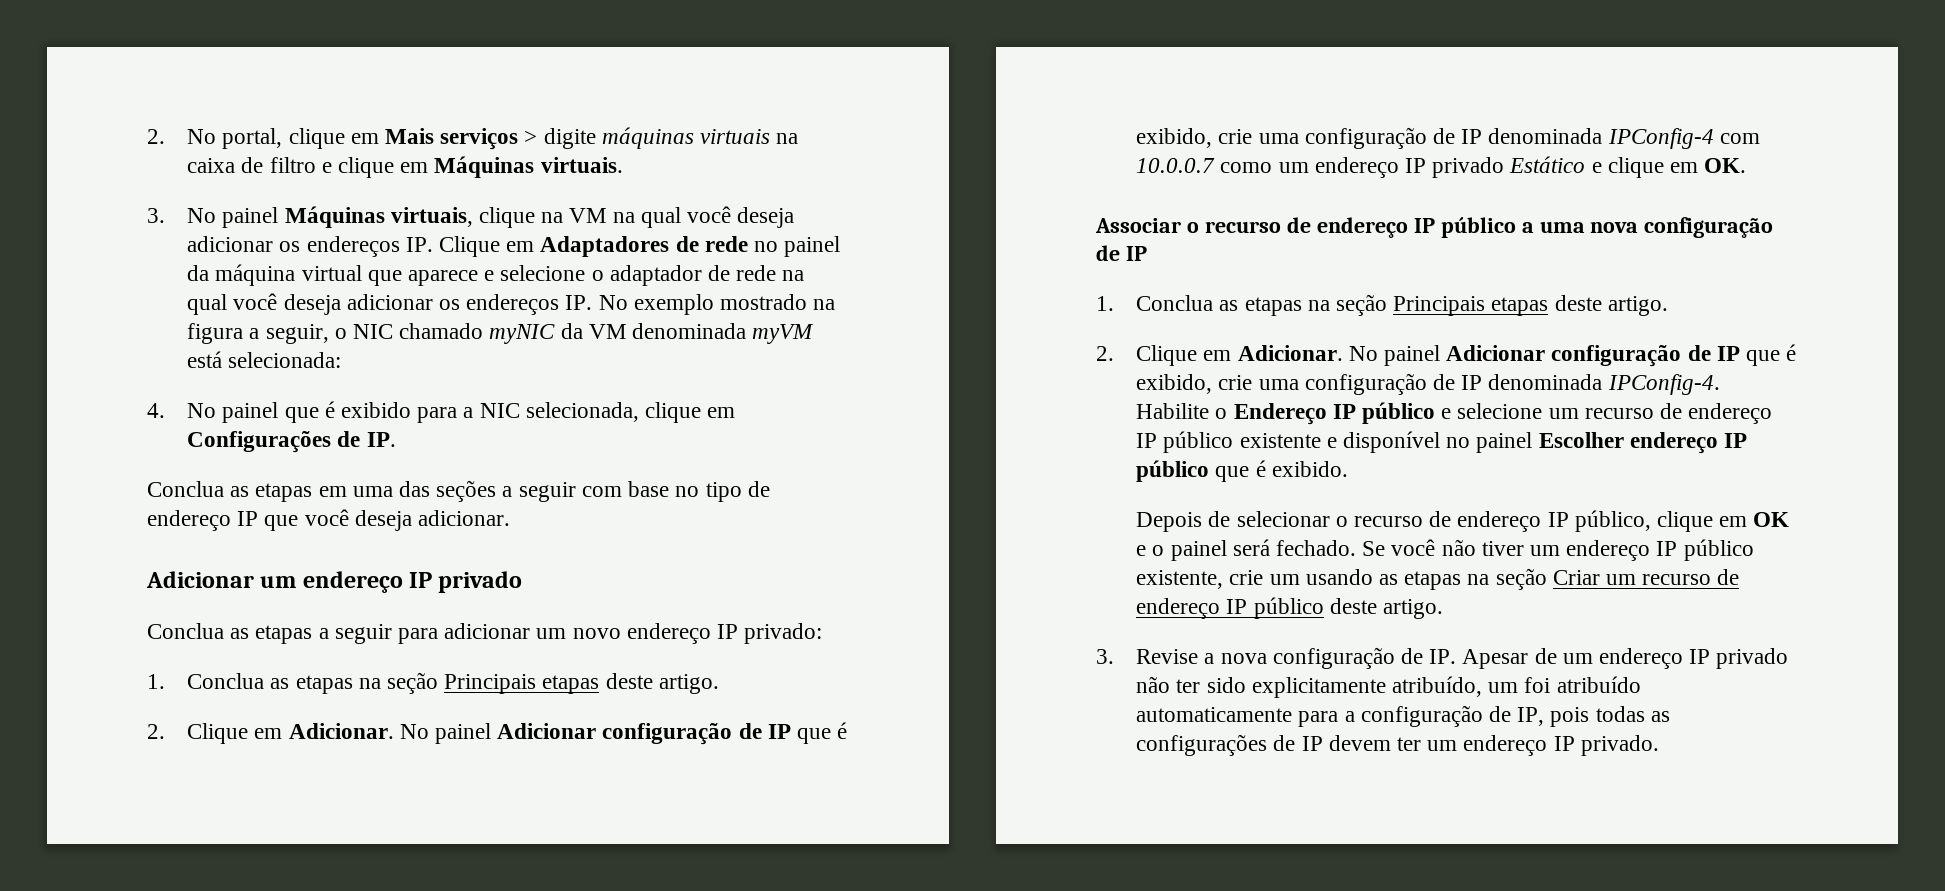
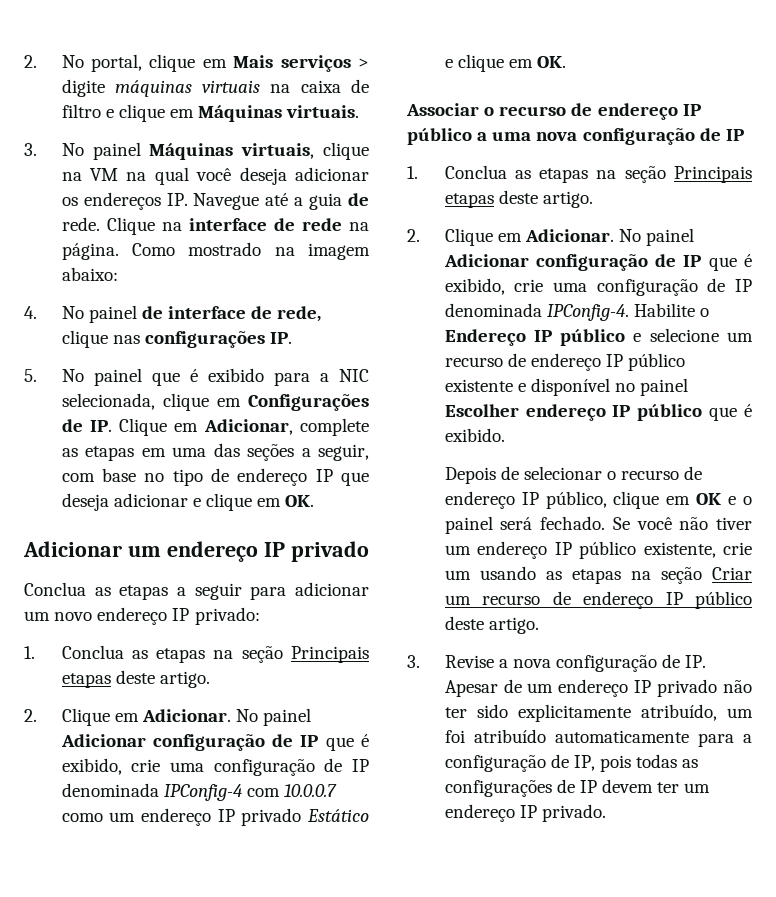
[439,236,841,257] [187,264,805,286] [187,293,836,315] [187,323,815,344] [187,351,342,368] [147,403,165,418] Clique em Adaptadores de rede no painel da máquina virtual que aparece e selecione o adaptador de rede na qual você deseja adicionar os endereços IP. No exemplo mostrado na figura a seguir, o NIC chamado myNIC da VM denominada myVM está selecionada: // 4. -> [193,193,369,210] [61,217,369,235] [61,242,371,260] [61,267,118,281] [24,305,322,323] [61,330,293,348] [24,369,37,382] Navegue até a guia de rede. Clique na interface de rede na página. Como mostrado na imagem abaixo: // 4. No painel de interface de rede, clique nas configurações IP. // 5.
[147,481,224,497] // Conclua -> [119,418,369,436] Clique em Adicionar, complete
[518,482,576,502] seguir -> [318,444,369,461] seguir,
[304,509,511,531] você deseja adicionar. -> [61,493,315,511] deseja adicionar e clique em OK.

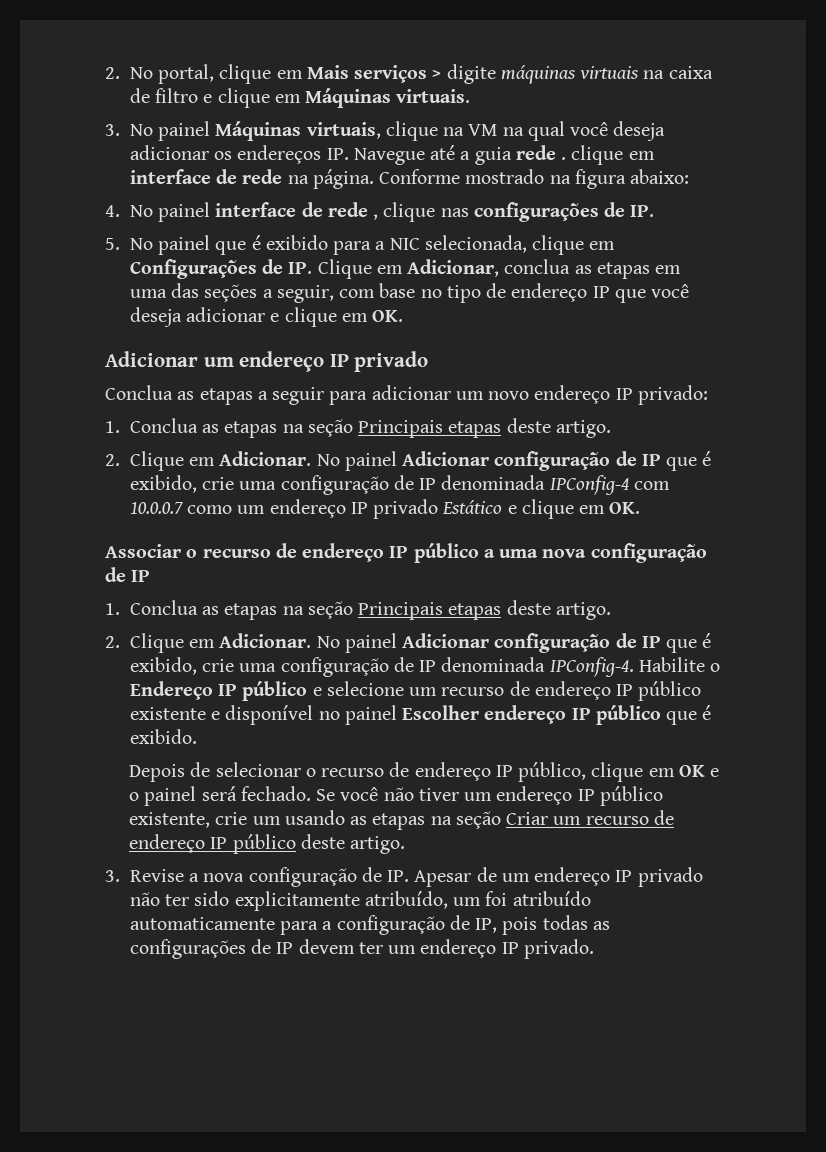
[348,193,369,206] [61,217,182,235] de rede. Clique na -> [515,145,655,165] rede . clique em
[132,243,176,256] Como -> [379,169,461,184] Conforme
[308,243,371,260] imagem -> [574,169,626,189] figura
[141,306,322,322] de interface de rede, -> [215,202,379,220] interface de rede ,
(265, 339) none -> [604,202,626,217] de
[300,418,369,436] complete -> [504,259,571,274] conclua
(369, 479) none -> [651,284,690,298] você

